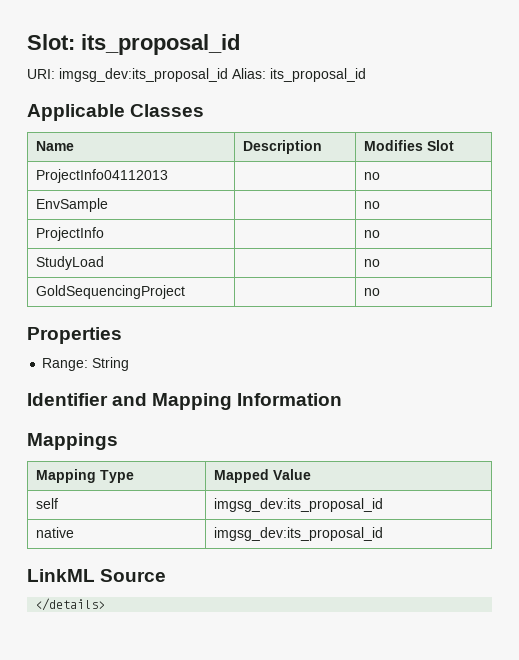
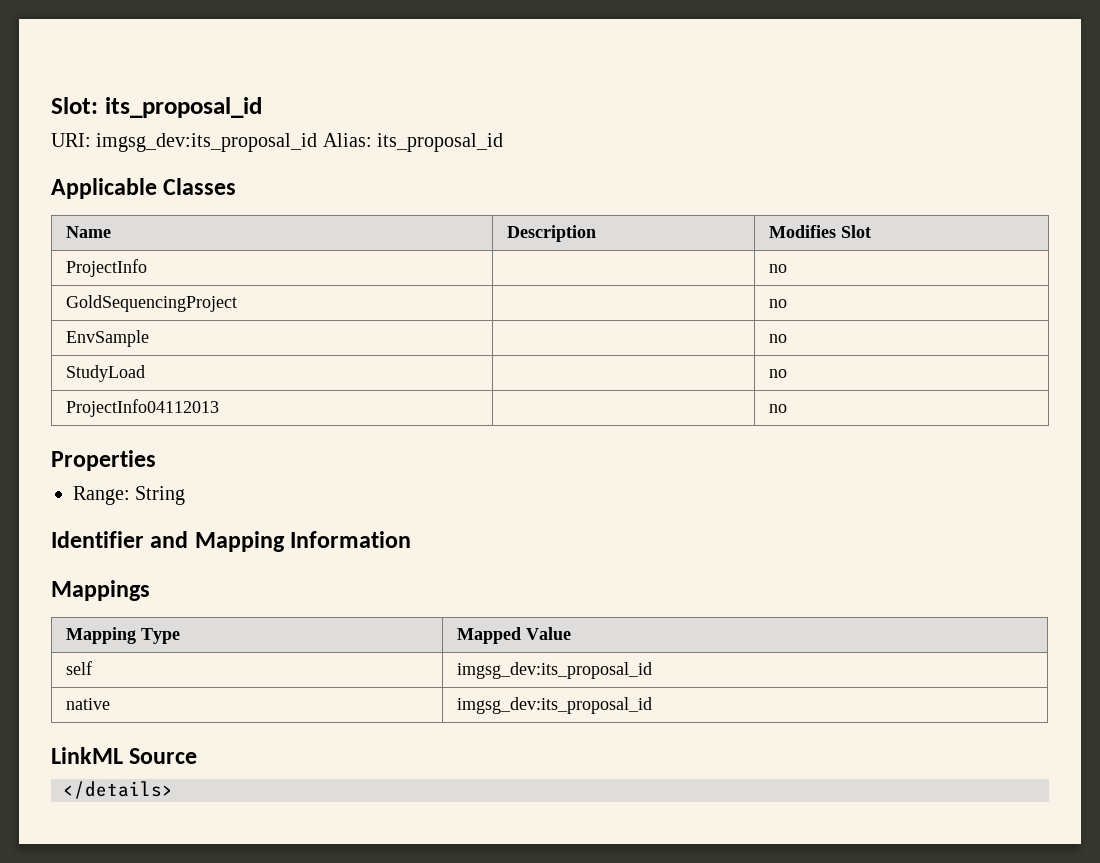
[35,169,168,183] ProjectInfo04112013 -> [65,259,147,277] [768,264,787,273] [65,295,237,312] ProjectInfo | | no // GoldSequencingProject
[35,227,104,241] [363,230,380,238] // ProjectInfo | | no -> (787, 338) none
[35,285,185,299] GoldSequencingProject -> [65,399,219,417] ProjectInfo04112013

